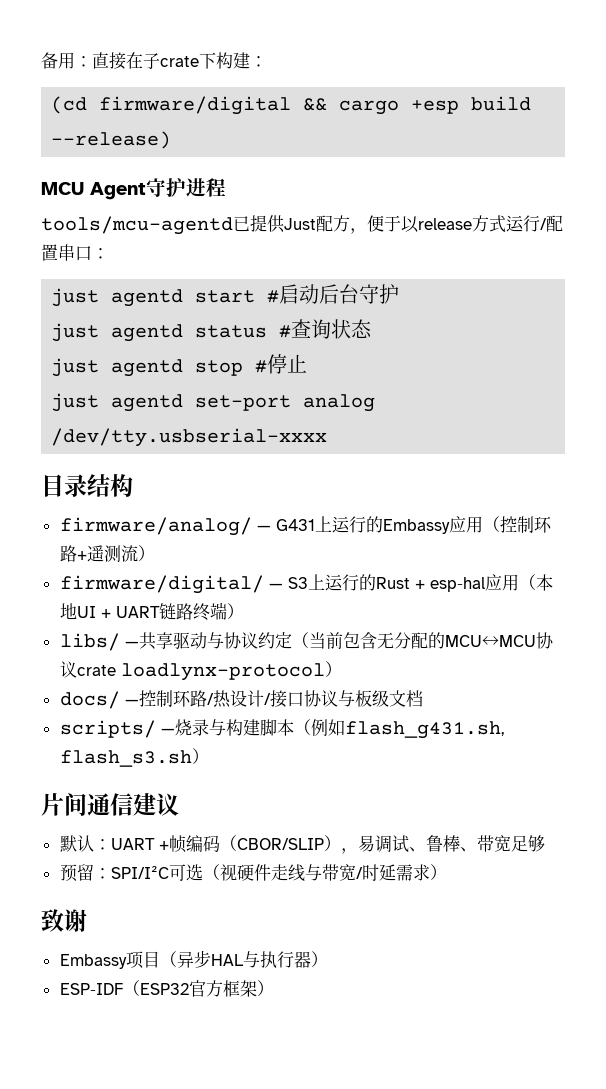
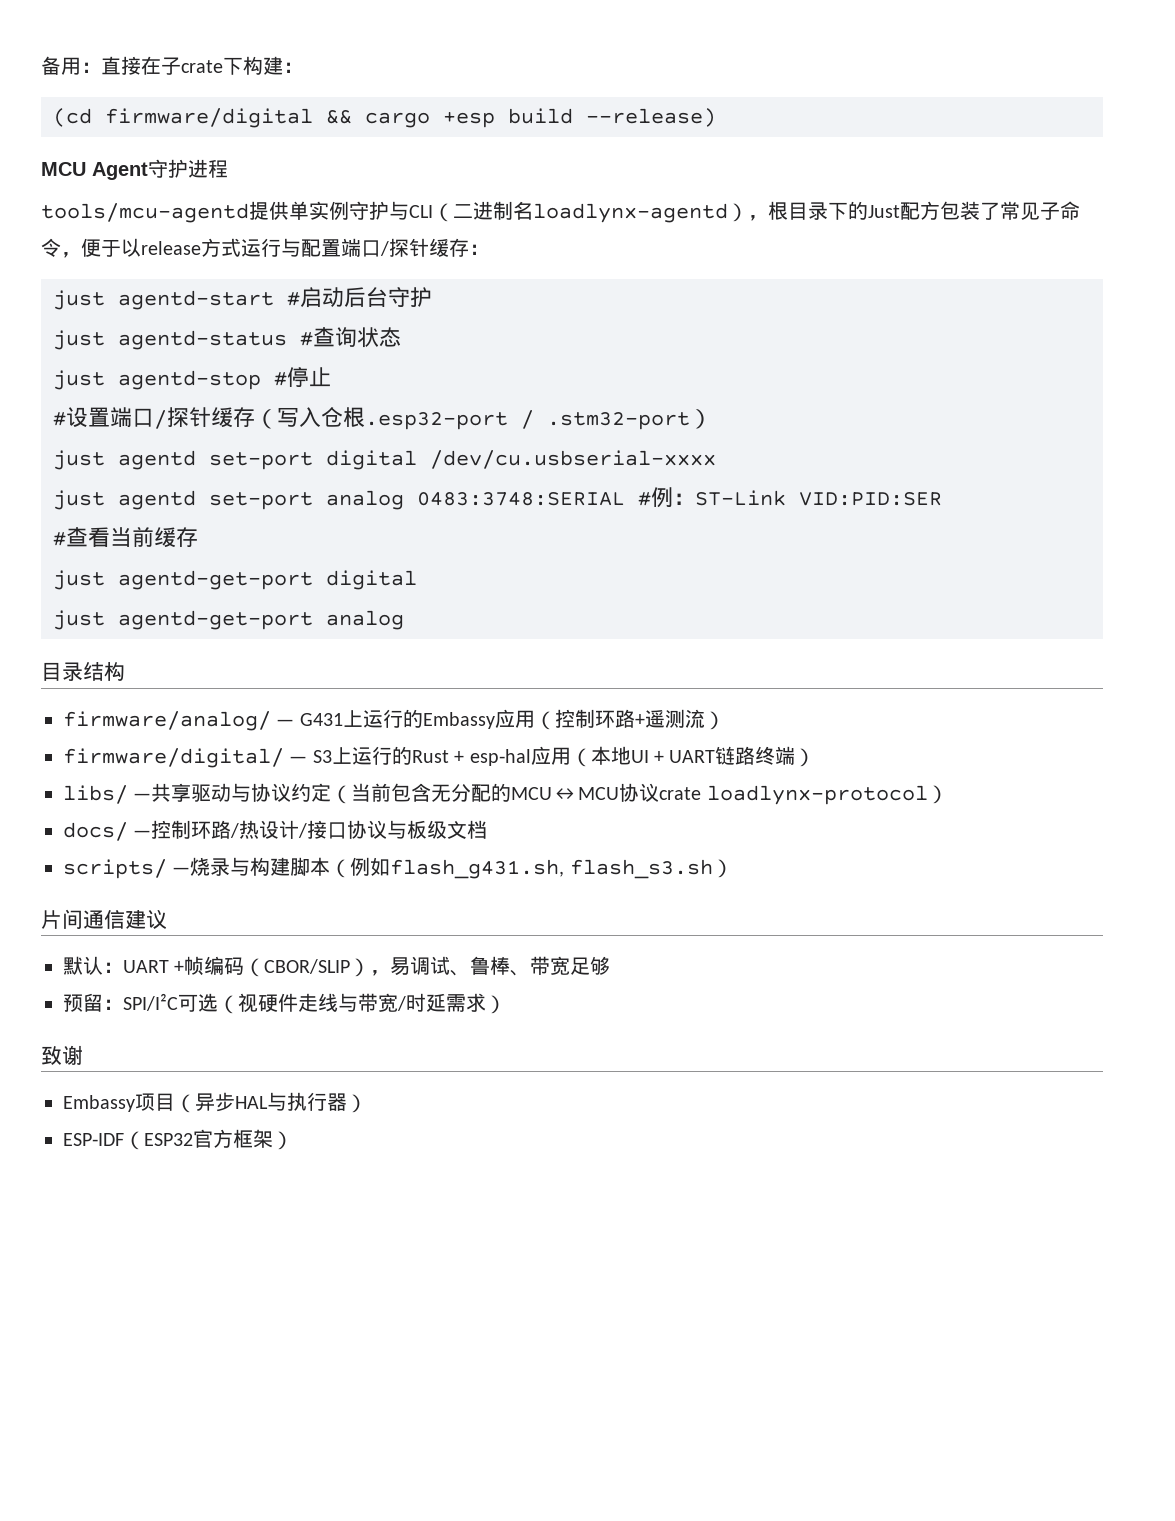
[233,215,350,233] 已提供Just配方 -> [249,201,1080,223] [41,238,61,257] 提供单实例守护与CLI（二进制名loadlynx-agentd），根目录下的Just配方包装了常见子命令
[540,215,563,232] [41,244,92,261] /配置串口 -> [281,238,469,257] 与配置端口/探针缓存
[111,289,256,307] agentd start -> [118,290,274,310] agentd-start
[111,324,268,342] agentd status -> [118,330,287,350] agentd-status
[111,359,244,377] agentd stop -> [118,370,261,390] agentd-stop
[51,393,376,412] [51,428,328,447] just agentd set-port analog /dev/tty.usbserial-xxxx -> [53,407,712,430] [53,450,716,470] [53,487,942,510] [53,526,198,548] [53,570,417,590] [53,610,404,630] #设置端口/探针缓存（写入仓根.esp32-port / .stm32-port） // just agentd set-port digital /dev/cu.usbserial-xxxx // just agentd set-port analog 0483:3748:SERIAL #例：ST-Link VID:PID:SER // #查看当前缓存 // just agentd-get-port digital // just agentd-get-port analog

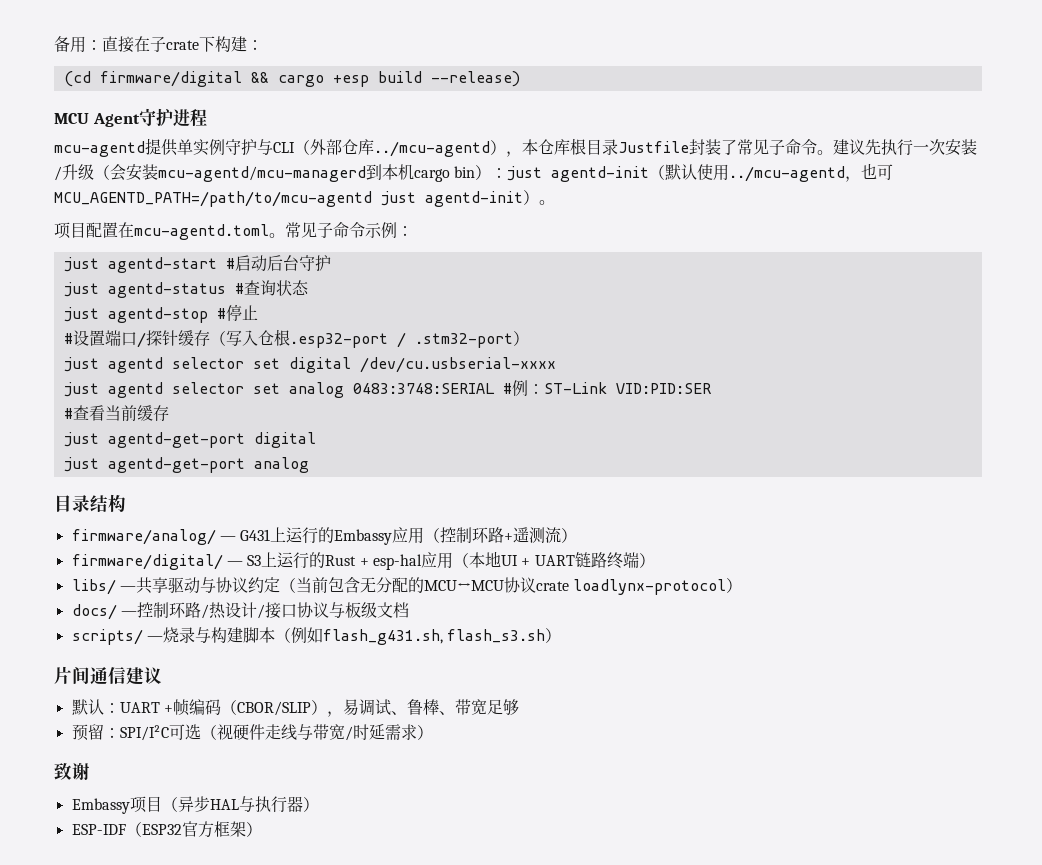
[41,203,249,223] tools/mcu-agentd -> [54,141,145,157] mcu-agentd
[453,201,1080,223] [41,238,469,258] 二进制名loadlynx-agentd），根目录下的Just配方包装了常见子命令，便于以release方式运行与配置端口/探针缓存 -> [310,138,977,157] [54,163,894,182] [54,190,555,207] [54,222,397,240] 外部仓库../mcu-agentd），本仓库根目录Justfile封装了常见子命令。建议先执行一次安装/升级（会安装mcu-agentd/mcu-managerd到本机cargo bin）：just agentd-init（默认使用../mcu-agentd，也可MCU_AGENTD_PATH=/path/to/mcu-agentd just agentd-init）。 // 项目配置在mcu-agentd.toml。常见子命令示例
[209,452,313,470] set-port -> [171,357,280,369] selector set
[209,492,313,510] set-port -> [171,382,280,394] selector set

